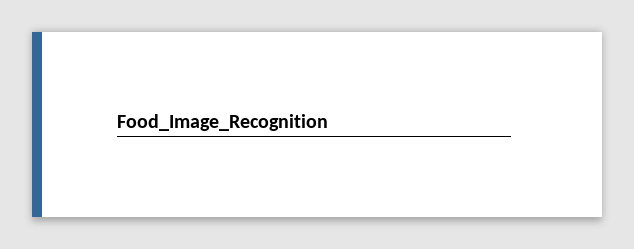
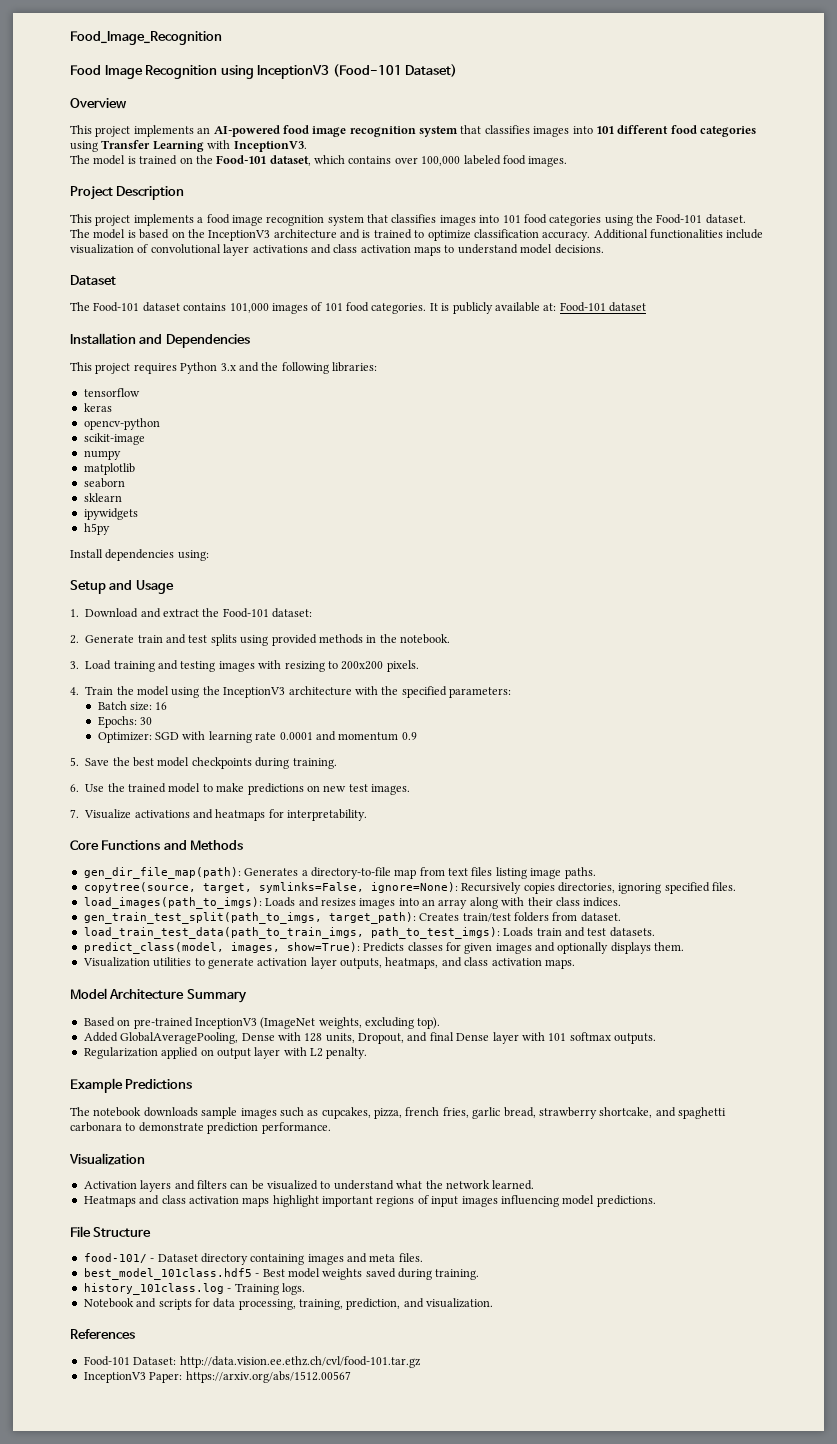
(328, 122) none -> [70,64,458,79] [70,98,127,109] [70,125,756,137] [70,140,307,152] [70,155,568,167] [70,186,185,200] [70,214,746,226] [70,229,764,241] [70,244,604,256] [70,275,116,285] [70,302,646,314] [70,333,250,348] [70,362,377,374] [83,388,140,397] [83,403,112,412] [83,418,160,430] [83,433,145,445] [83,450,121,460] [83,463,135,475] [83,478,125,488] [83,493,122,502] [83,508,138,520] [83,523,110,535] [70,549,209,561] [70,580,174,594] [70,608,313,618] [70,634,450,646] [70,660,419,672] [70,686,511,698] [97,701,168,711] [97,716,153,728] [97,731,417,743] [70,757,337,769] [70,783,410,795] [70,809,368,821] [70,840,244,850] [83,867,596,879] [83,882,736,894] [83,897,622,909] [83,912,621,924] [83,927,655,939] [83,942,685,954] [82,957,575,969] [70,988,247,1003] [83,1017,441,1029] [83,1032,656,1044] [83,1047,368,1059] [70,1078,193,1093] [70,1107,726,1119] [70,1122,331,1134] [69,1153,145,1165] [83,1180,535,1192] [83,1195,656,1207] [70,1226,152,1237] [83,1253,423,1265] [83,1268,480,1280] [83,1283,305,1295] [83,1298,494,1310] [70,1329,135,1339] [83,1356,421,1368] [83,1371,351,1383] // Food Image Recognition using InceptionV3 (Food-101 Dataset) // Overview // This project implements an AI-powered food image recognition system that classifies images into 101 different food categories using Transfer Learning with InceptionV3. // The model is trained on the Food-101 dataset, which contains over 100,000 labeled food images. // Project Description // This project implements a food image recognition system that classifies images into 101 food categories using the Food-101 dataset. The model is based on the InceptionV3 architecture and is trained to optimize classification accuracy. Additional functionalities include visualization of convolutional layer activations and class activation maps to understand model decisions. // Dataset // The Food-101 dataset contains 101,000 images of 101 food categories. It is publicly available at: Food-101 dataset // Installation and Dependencies // This project requires Python 3.x and the following libraries: // tensorflow // keras // opencv-python // scikit-image // numpy // matplotlib // seaborn // sklearn // ipywidgets // h5py // Install dependencies using: // Setup and Usage // 1. Download and extract the Food-101 dataset: // 2. Generate train and test splits using provided methods in the notebook. // 3. Load training and testing images with resizing to 200x200 pixels. // 4. Train the model using the InceptionV3 architecture with the specified parameters: // Batch size: 16 // Epochs: 30 // Optimizer: SGD with learning rate 0.0001 and momentum 0.9 // 5. Save the best model checkpoints during training. // 6. Use the trained model to make predictions on new test images. // 7. Visualize activations and heatmaps for interpretability. // Core Functions and Methods // gen_dir_file_map(path): Generates a directory-to-file map from text files listing image paths. // copytree(source, target, symlinks=False, ignore=None): Recursively copies directories, ignoring specified files. // load_images(path_to_imgs): Loads and resizes images into an array along with their class indices. // gen_train_test_split(path_to_imgs, target_path): Creates train/test folders from dataset. // load_train_test_data(path_to_train_imgs, path_to_test_imgs): Loads train and test datasets. // predict_class(model, images, show=True): Predicts classes for given images and optionally displays them. // Visualization utilities to generate activation layer outputs, heatmaps, and class activation maps. // Model Architecture Summary // Based on pre-trained InceptionV3 (ImageNet weights, excluding top). // Added GlobalAveragePooling, Dense with 128 units, Dropout, and final Dense layer with 101 softmax outputs. // Regularization applied on output layer with L2 penalty. // Example Predictions // The notebook downloads sample images such as cupcakes, pizza, french fries, garlic bread, strawberry shortcake, and spaghetti carbonara to demonstrate prediction performance. // Visualization // Activation layers and filters can be visualized to understand what the network learned. // Heatmaps and class activation maps highlight important regions of input images influencing model predictions. // File Structure // food-101/ - Dataset directory containing images and meta files. // best_model_101class.hdf5 - Best model weights saved during training. // history_101class.log - Training logs. // Notebook and scripts for data processing, training, prediction, and visualization. // References // Food-101 Dataset: http://data.vision.ee.ethz.ch/cvl/food-101.tar.gz // InceptionV3 Paper: https://arxiv.org/abs/1512.00567

